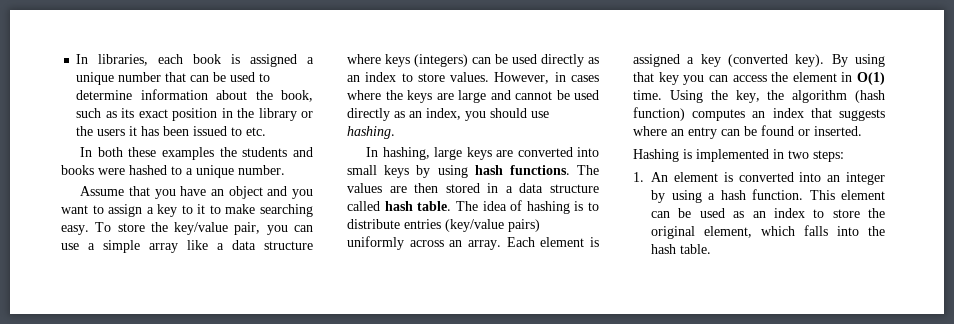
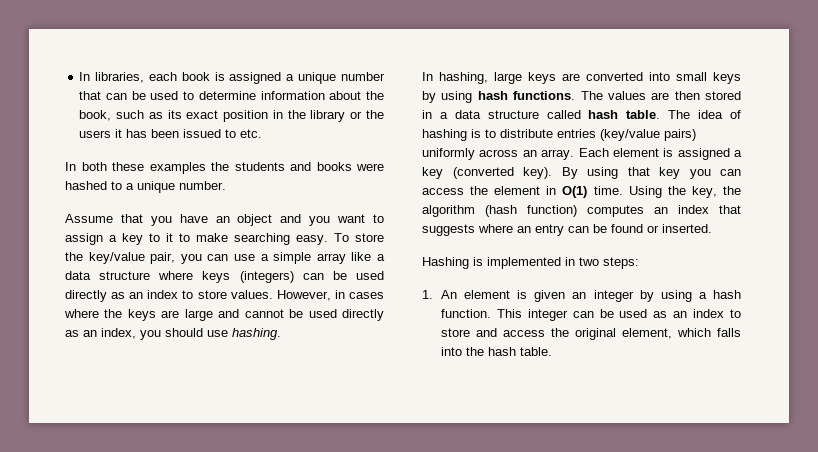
[738,172,822,182] converted into -> [534,290,566,302] given
[841,190,885,200] element -> [527,309,568,321] integer
(860, 213) none -> [475,328,545,337] and access

